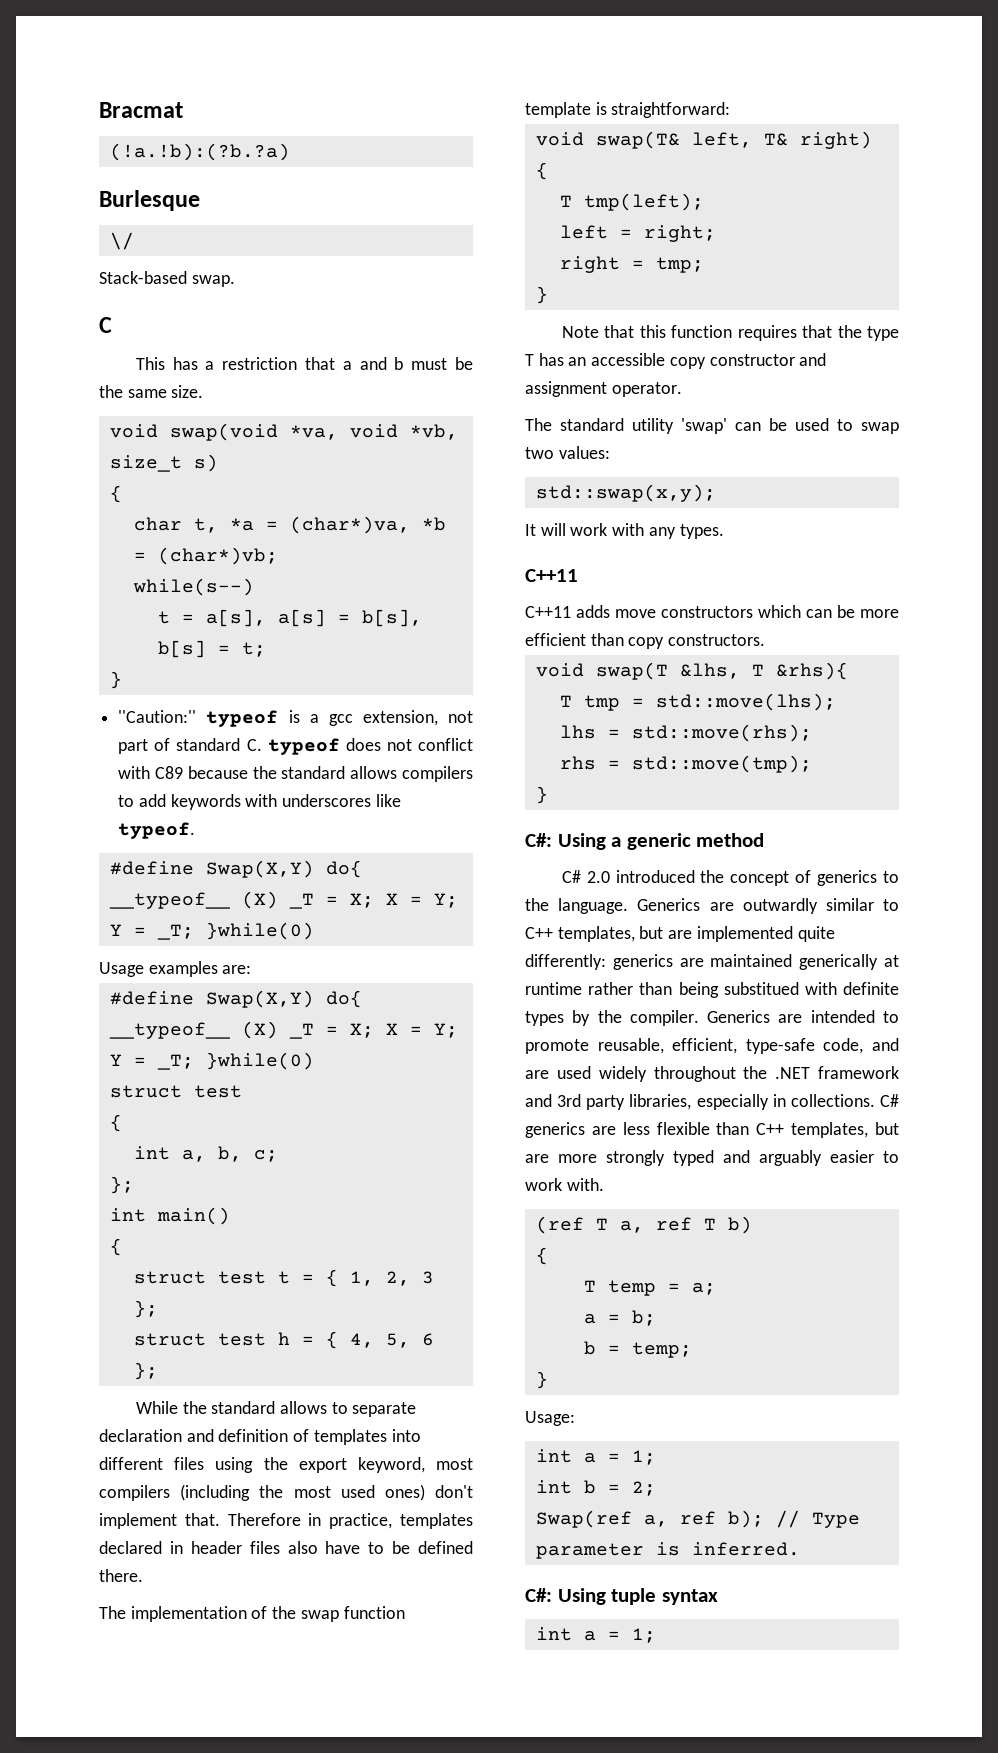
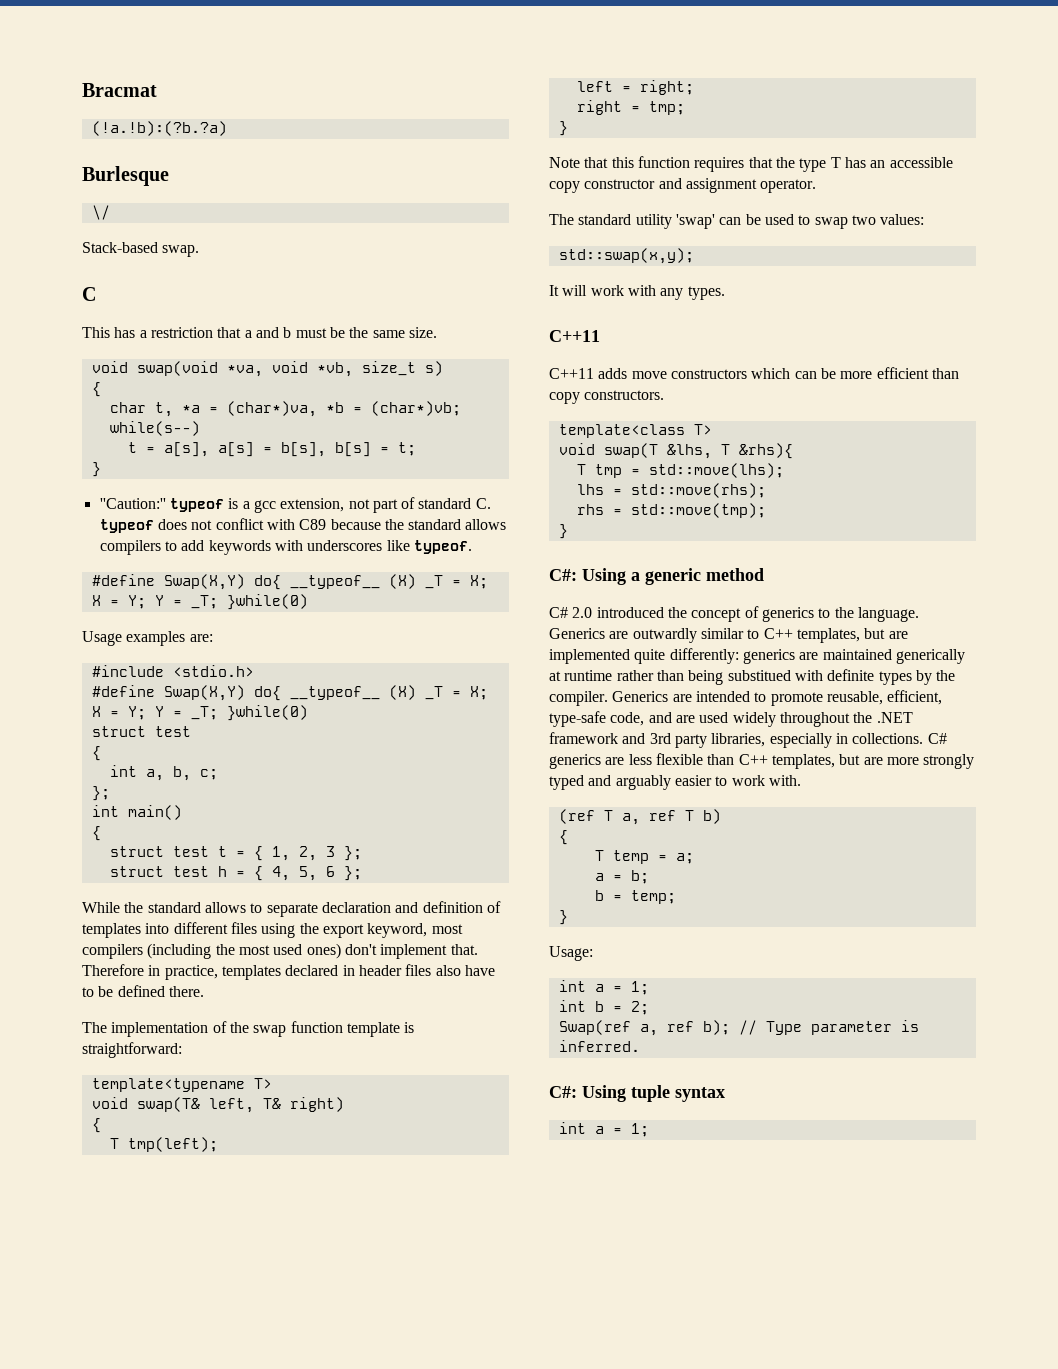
(252, 969) none -> [91,665,254,677] // #include <stdio.h>
(731, 110) none -> [91,1078,272,1092] // template<typename T>
(766, 640) none -> [558,424,712,438] // template<class T>

